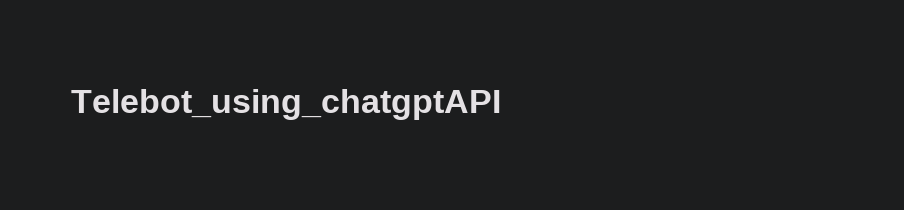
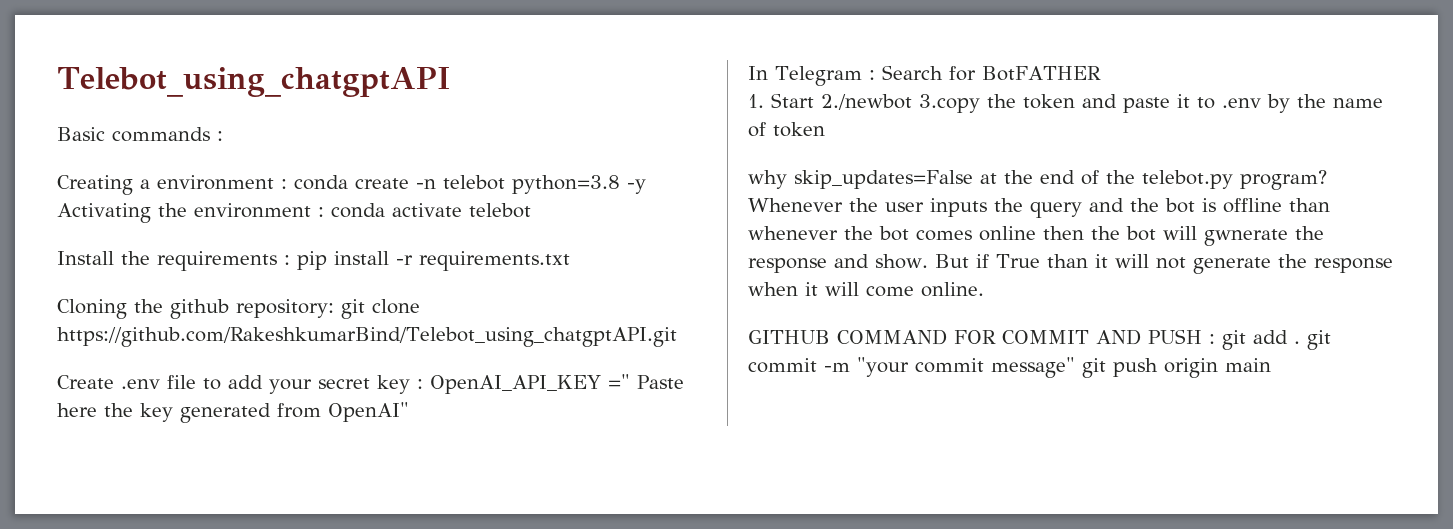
(501, 104) none -> [57,127,223,142] [57,175,646,195] [57,203,531,223] [57,251,570,271] [57,299,420,319] [57,327,677,347] [57,374,684,394] [57,402,409,423] [748,65,1101,86] [748,93,1383,113] [748,122,825,137] [748,170,1327,190] [748,198,1330,218] [748,226,1324,246] [748,254,1393,274] [748,282,984,297] [748,329,1331,350] [748,357,1271,378] // Basic commands : // Creating a environment : conda create -n telebot python=3.8 -y Activating the environment : conda activate telebot // Install the requirements : pip install -r requirements.txt // Cloning the github repository: git clone https://github.com/RakeshkumarBind/Telebot_using_chatgptAPI.git // Create .env file to add your secret key : OpenAI_API_KEY =" Paste here the key generated from OpenAI" // In Telegram : Search for BotFATHER // 1. Start 2./newbot 3.copy the token and paste it to .env by the name of token // why skip_updates=False at the end of the telebot.py program? Whenever the user inputs the query and the bot is offline than whenever the bot comes online then the bot will gwnerate the response and show. But if True than it will not generate the response when it will come online. // GITHUB COMMAND FOR COMMIT AND PUSH : git add . git commit -m "your commit message" git push origin main

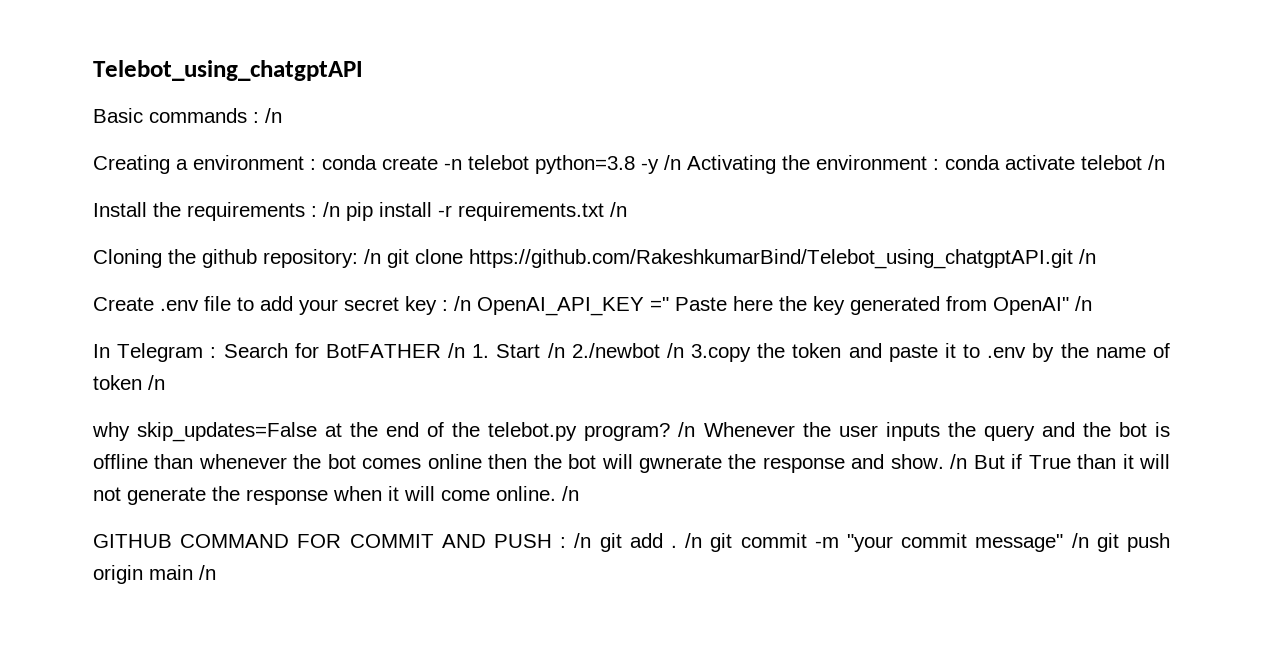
(223, 136) none -> [265,108,282,123] /n
(646, 186) none -> [664,155,681,170] /n
(531, 210) none -> [1148,155,1165,170] /n
(290, 260) none -> [323,202,340,217] /n
(570, 261) none -> [610,202,627,217] /n
(334, 308) none -> [364,249,381,264] /n
(677, 337) none -> [1079,249,1096,264] /n
(423, 384) none -> [454,296,471,311] /n
(409, 412) none -> [1075,296,1092,311] /n
(1101, 73) // -> [448,343,466,358] /n
[821,94,912,110] 2./newbot -> [547,343,684,358] /n 2./newbot /n
(825, 129) none -> [148,375,165,390] /n
(1327, 180) none -> [678,422,696,437] /n
(928, 261) none -> [950,454,968,469] /n
(984, 289) none -> [562,486,579,501] /n
(1215, 339) none -> [574,533,592,548] /n
(1300, 342) none -> [685,533,703,548] /n
(1075, 367) none -> [1071,533,1089,548] /n
(1271, 365) none -> [199,565,216,580] /n

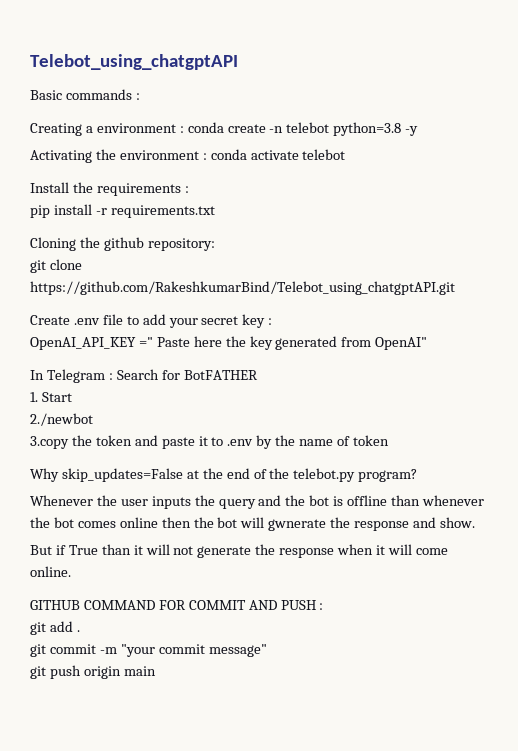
[265,108,282,123] /n -> (140, 96) none
[664,155,681,170] /n -> (419, 131) //
[1148,155,1165,170] /n -> (346, 154) none
[323,202,340,217] /n -> (189, 189) //
[610,202,627,217] /n -> (215, 211) none
[364,249,381,264] /n -> (215, 244) //
[1079,249,1096,264] /n -> (455, 288) none
[454,296,471,311] /n -> (273, 321) //
[1075,296,1092,311] /n -> (428, 343) none
[448,343,466,358] /n -> (258, 375) //
[547,343,565,358] /n -> (72, 397) //
[666,343,684,358] /n -> (93, 419) //
[148,375,165,390] [92,422,130,441] /n // why -> [30,468,59,482] // Why
[678,422,696,437] /n -> (418, 475) //
[950,454,968,469] /n -> (475, 522) //
[562,486,579,501] /n -> (71, 571) none
[574,533,592,548] /n -> (324, 606) //
[685,533,703,548] /n -> (80, 631) //
[1071,533,1089,548] /n -> (267, 650) //
[199,565,216,580] /n -> (156, 671) none

